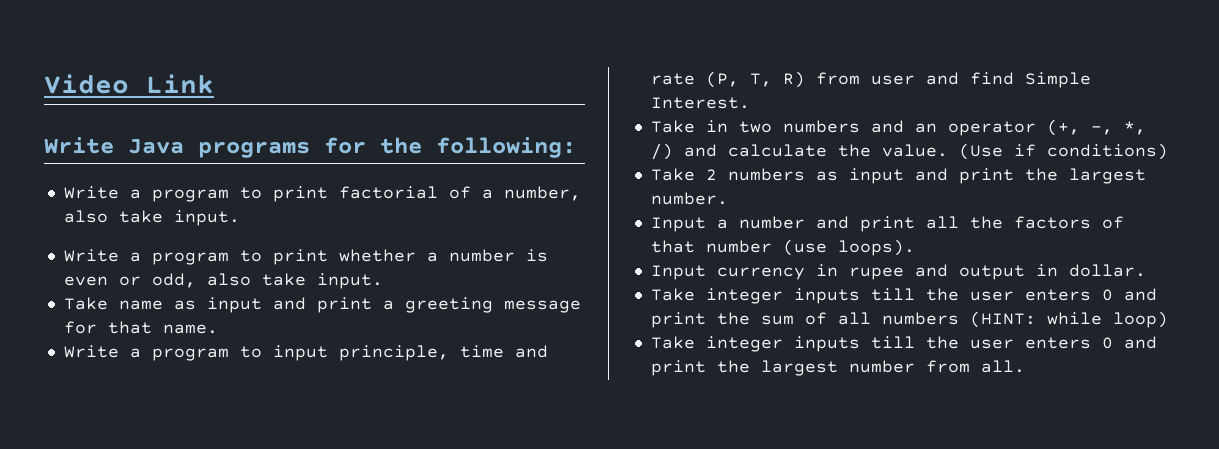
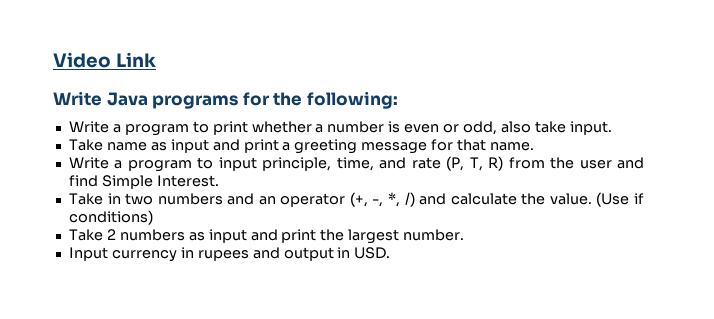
[63,186,581,202] [63,210,240,226] // Write a program to print factorial of a number, also take input. -> (398, 100) none
[459,345,504,358] time -> [336,157,374,171] time,
(860, 78) none -> [550,157,575,169] the
[650,216,1124,232] [650,239,915,256] // Input a number and print all the factors of that number (use loops). -> (465, 235) none
[848,267,904,280] rupee -> [197,250,249,261] rupees
[1068,264,1146,277] [650,288,1157,304] [650,311,1168,328] [650,336,1157,352] [650,360,1025,376] dollar. // Take integer inputs till the user enters 0 and print the sum of all numbers (HINT: while loop) // Take integer inputs till the user enters 0 and print the largest number from all. -> [354,247,391,259] USD.

